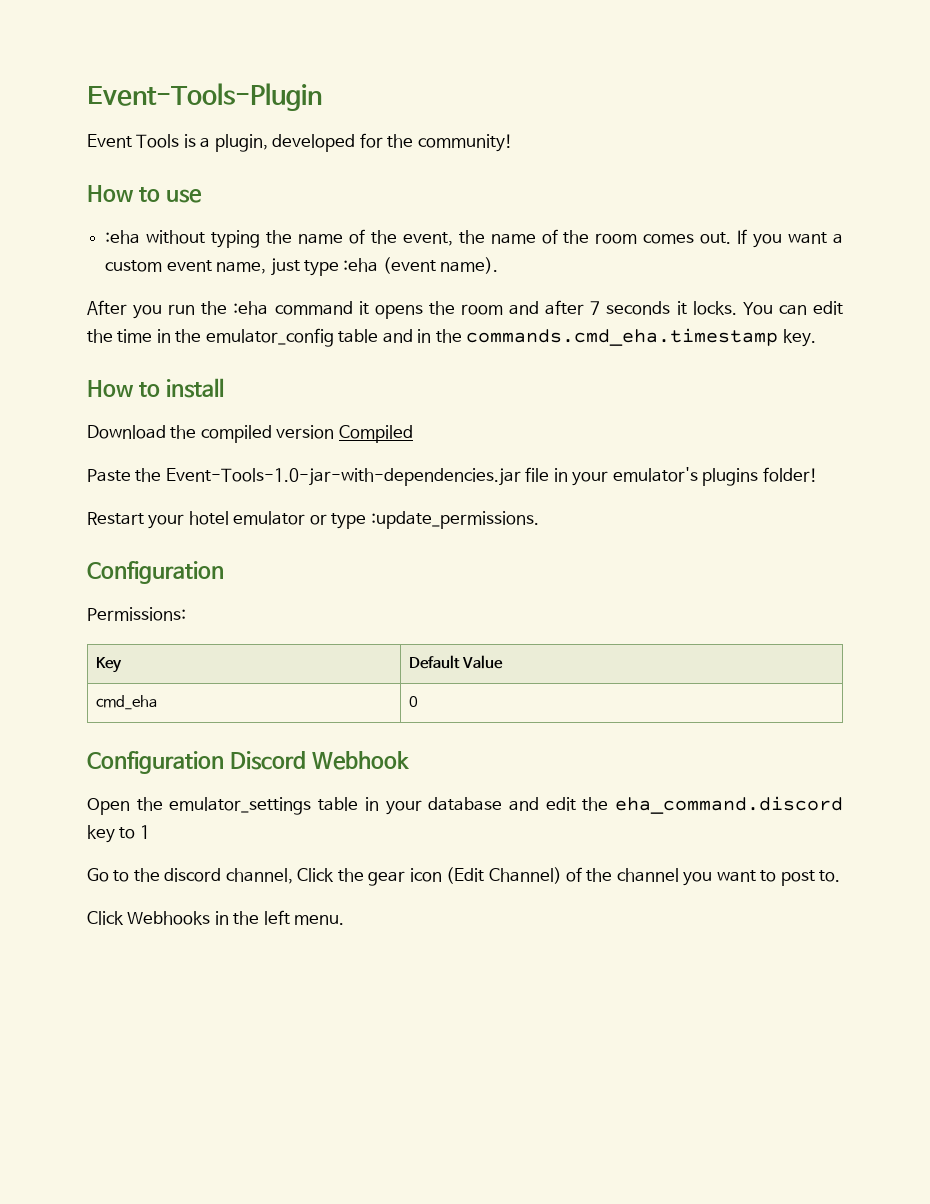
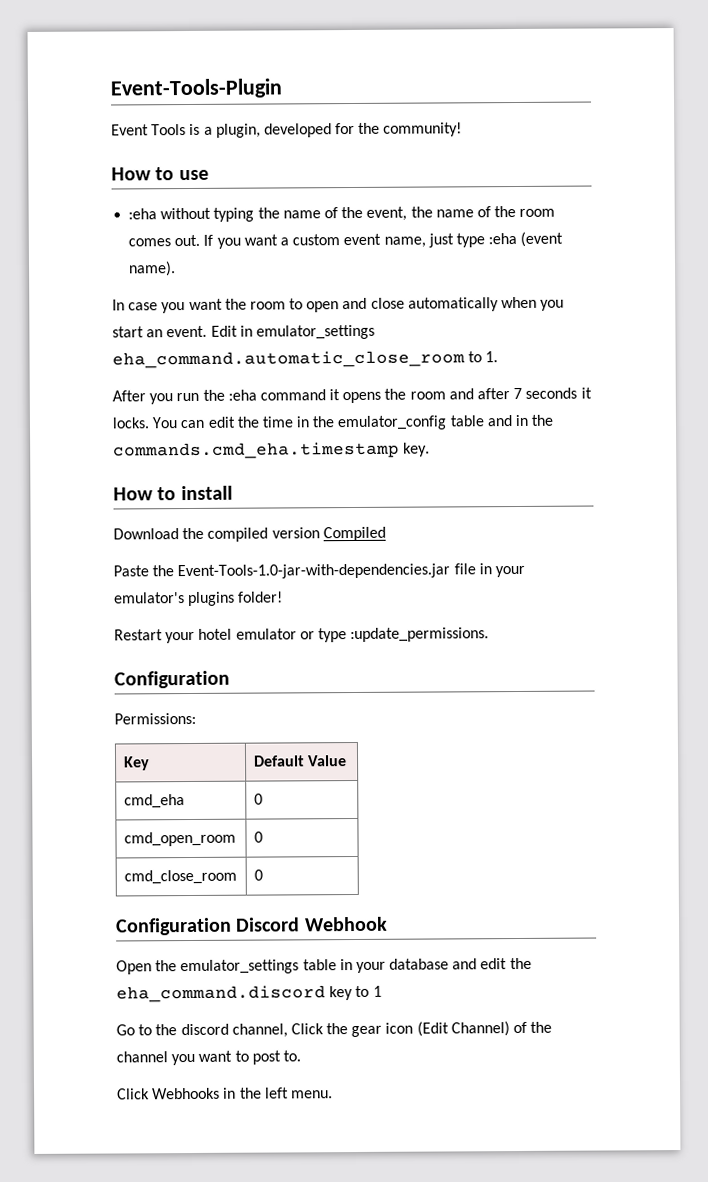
(499, 265) none -> [112,296,565,314] [112,324,375,340] [112,350,499,369] // In case you want the room to open and close automatically when you start an event. Edit in emulator_settings eha_command.automatic_close_room to 1.
(419, 701) none -> [123,831,236,847] [253,831,263,843] [123,869,237,885] [253,869,263,881] // cmd_open_room | 0 // cmd_close_room | 0

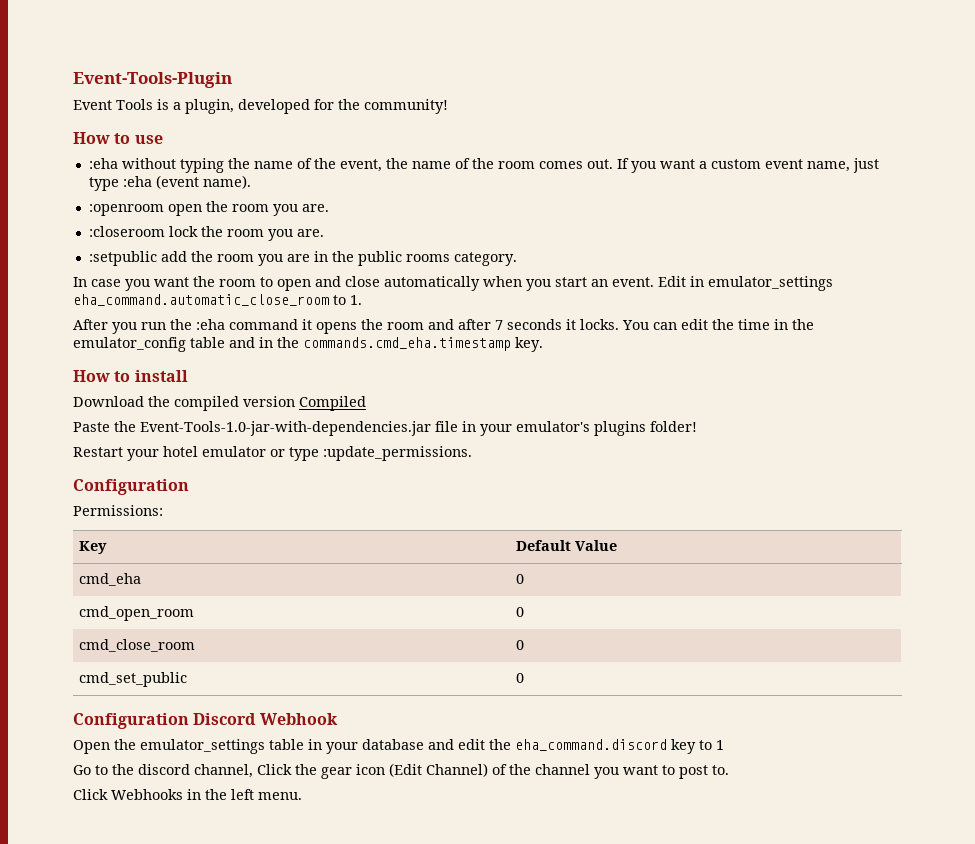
(177, 269) none -> [88,201,329,216] [88,226,324,241] [88,251,517,266] // :openroom open the room you are. // :closeroom lock the room you are. // :setpublic add the room you are in the public rooms category.
(263, 875) none -> [79,672,188,687] [516,673,525,683] // cmd_set_public | 0

